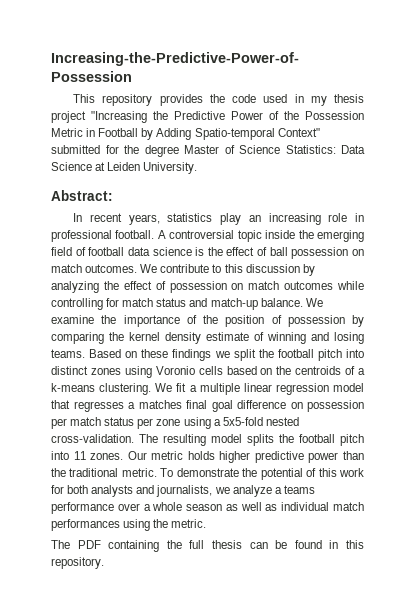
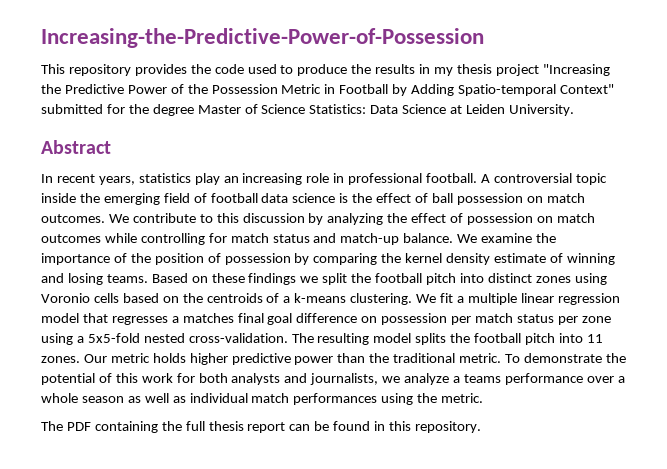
(288, 98) none -> [280,64,416,76] to produce the results
[51,190,113,201] Abstract: -> [41,140,111,154] Abstract
(242, 544) none -> [247,422,286,433] report

